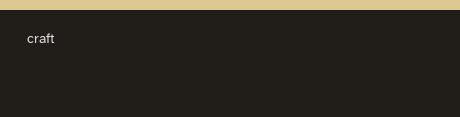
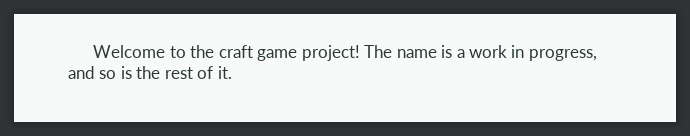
[27,33,55,43] craft -> [93,45,597,61] [68,66,232,79] Welcome to the craft game project! The name is a work in progress, and so is the rest of it.

